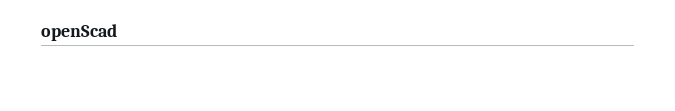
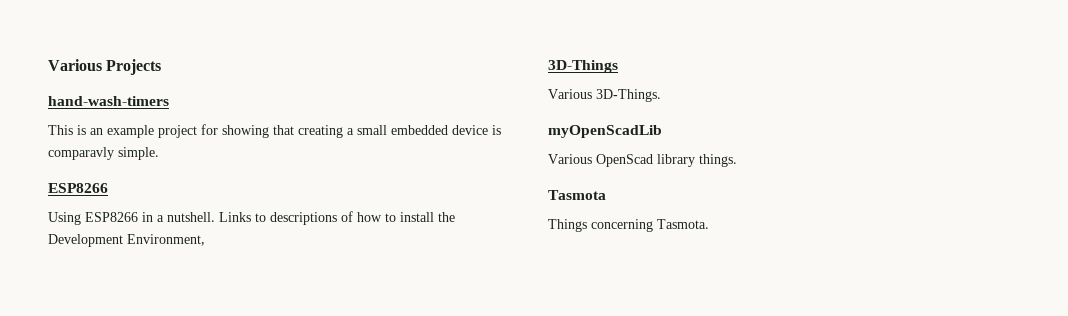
[41,24,117,41] openScad -> [48,59,162,75] [48,96,169,106] [48,124,501,138] [48,147,159,160] [48,183,108,193] [48,211,455,225] [48,234,205,247] [548,60,618,73] [548,89,661,102] [548,125,662,138] [548,154,737,167] [548,190,606,200] [548,219,709,232] Various Projects // hand-wash-timers // This is an example project for showing that creating a small embedded device is comparavly simple. // ESP8266 // Using ESP8266 in a nutshell. Links to descriptions of how to install the Development Environment, // 3D-Things // Various 3D-Things. // myOpenScadLib // Various OpenScad library things. // Tasmota // Things concerning Tasmota.

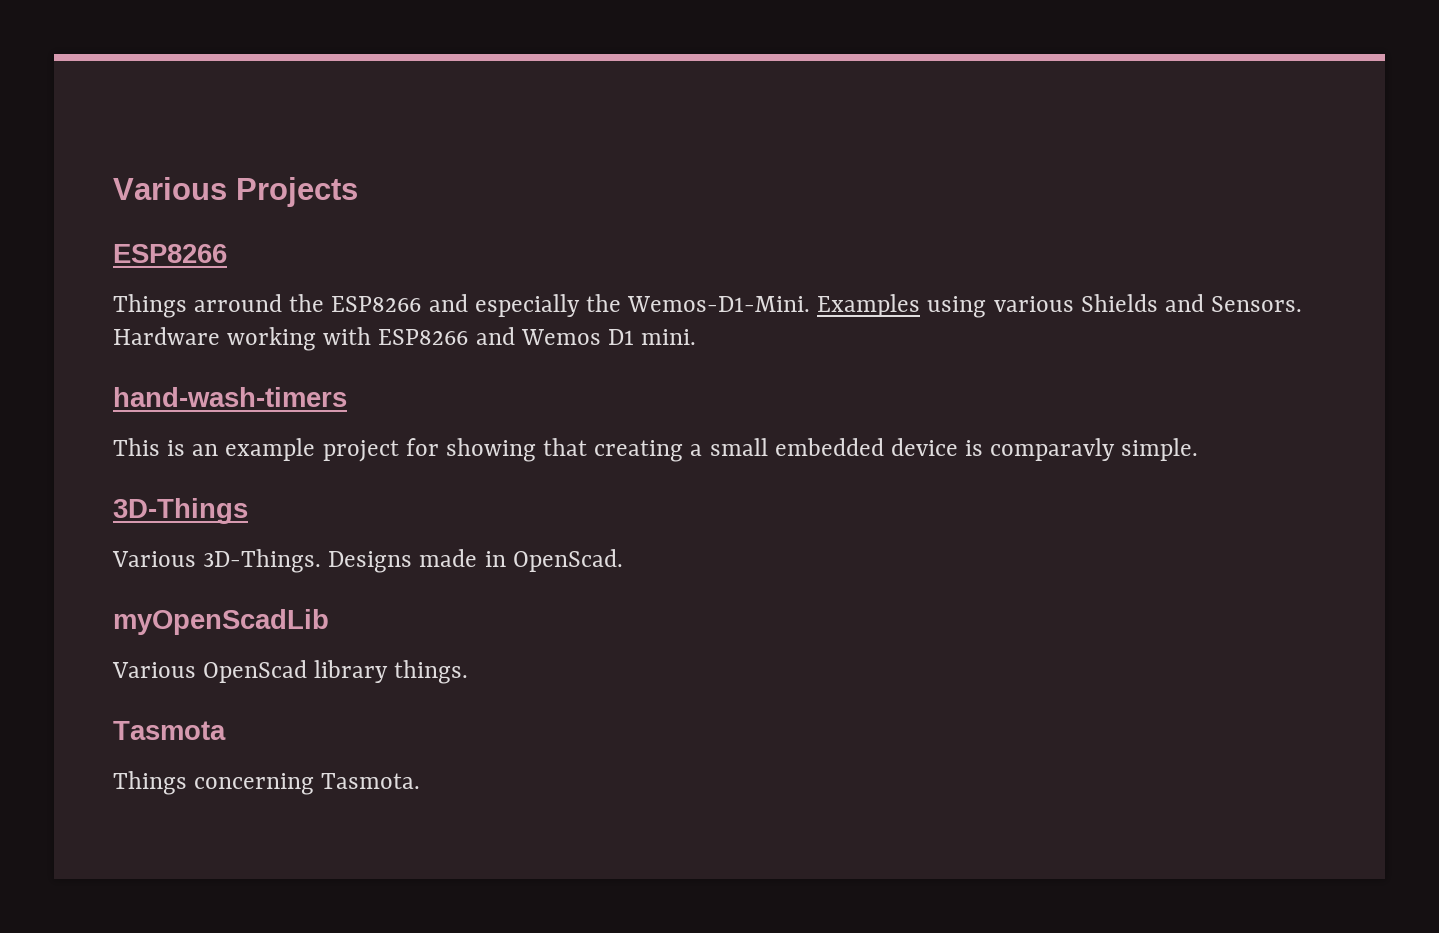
(162, 67) none -> [113,244,227,263] [113,294,1303,318] [113,327,697,351] // ESP8266 // Things arround the ESP8266 and especially the Wemos-D1-Mini. Examples using various Shields and Sensors. Hardware working with ESP8266 and Wemos D1 mini.
[48,183,108,193] [48,211,455,225] [48,234,205,247] // ESP8266 // Using ESP8266 in a nutshell. Links to descriptions of how to install the Development Environment, -> (1199, 449) none
(661, 95) none -> [328,549,623,573] Designs made in OpenScad.

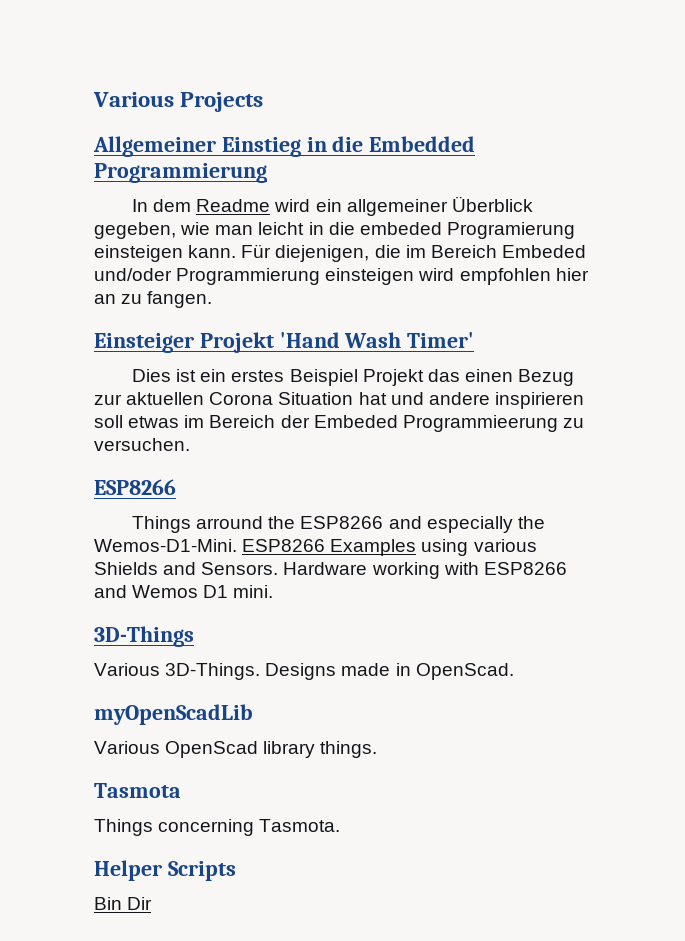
(358, 192) none -> [93,136,476,157] [94,163,267,183] [132,196,533,216] [94,222,575,239] [94,244,586,262] [94,268,589,285] [94,291,213,308] [94,332,475,353] [132,369,575,386] [94,392,584,409] [94,415,584,432] [94,438,190,451] // Allgemeiner Einstieg in die Embedded Programmierung // In dem Readme wird ein allgemeiner Überblick gegeben, wie man leicht in die embeded Programierung einsteigen kann. Für diejenigen, die im Bereich Embeded und/oder Programmierung einsteigen wird empfohlen hier an zu fangen. // Einsteiger Projekt 'Hand Wash Timer' // Dies ist ein erstes Beispiel Projekt das einen Bezug zur aktuellen Corona Situation hat und andere inspirieren soll etwas im Bereich der Embeded Programmieerung zu versuchen.
(811, 304) none -> [242,539,326,552] ESP8266
[113,387,347,407] [113,438,1199,462] // hand-wash-timers // This is an example project for showing that creating a small embedded device is comparavly simple. -> (274, 591) none
(421, 781) none -> [94,860,236,881] [94,897,153,910] // Helper Scripts // Bin Dir

